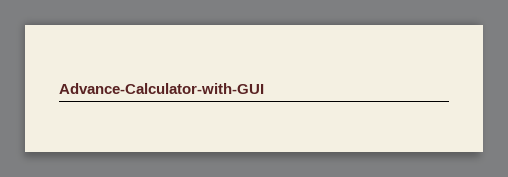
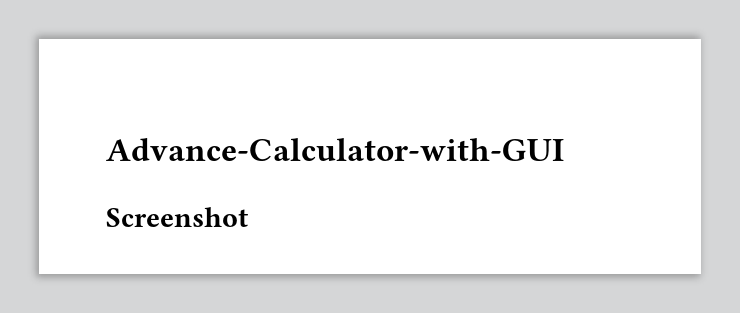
(264, 88) none -> [106,207,248,227] // Screenshot

